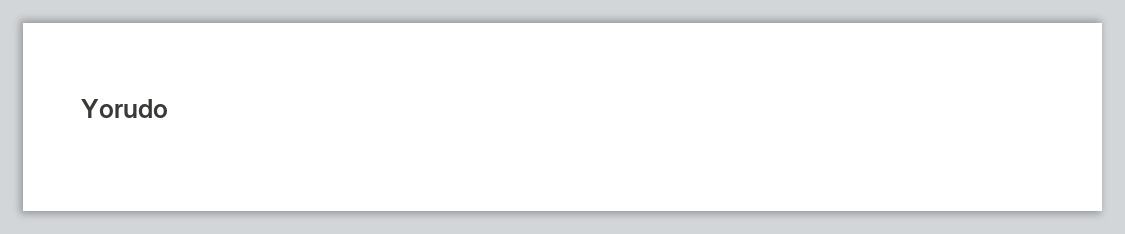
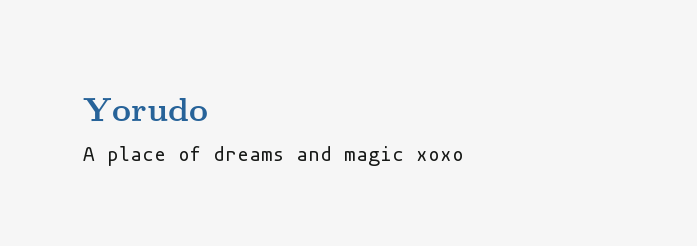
(168, 108) none -> [83,146,464,166] // A place of dreams and magic xoxo

